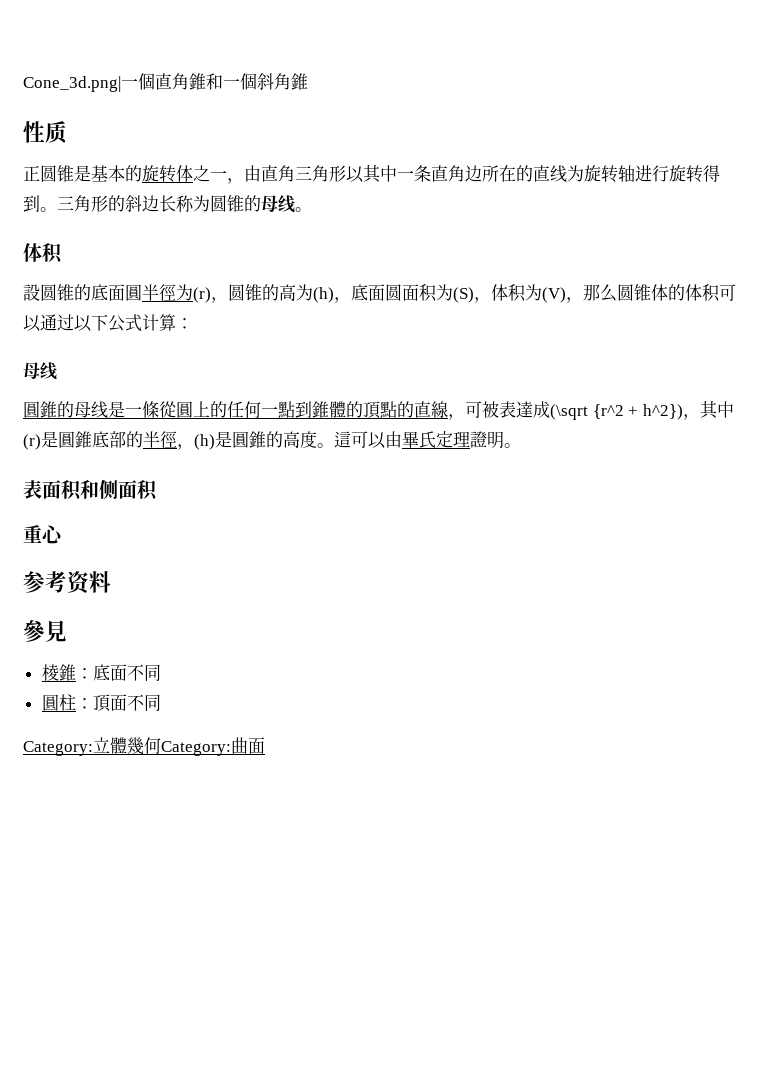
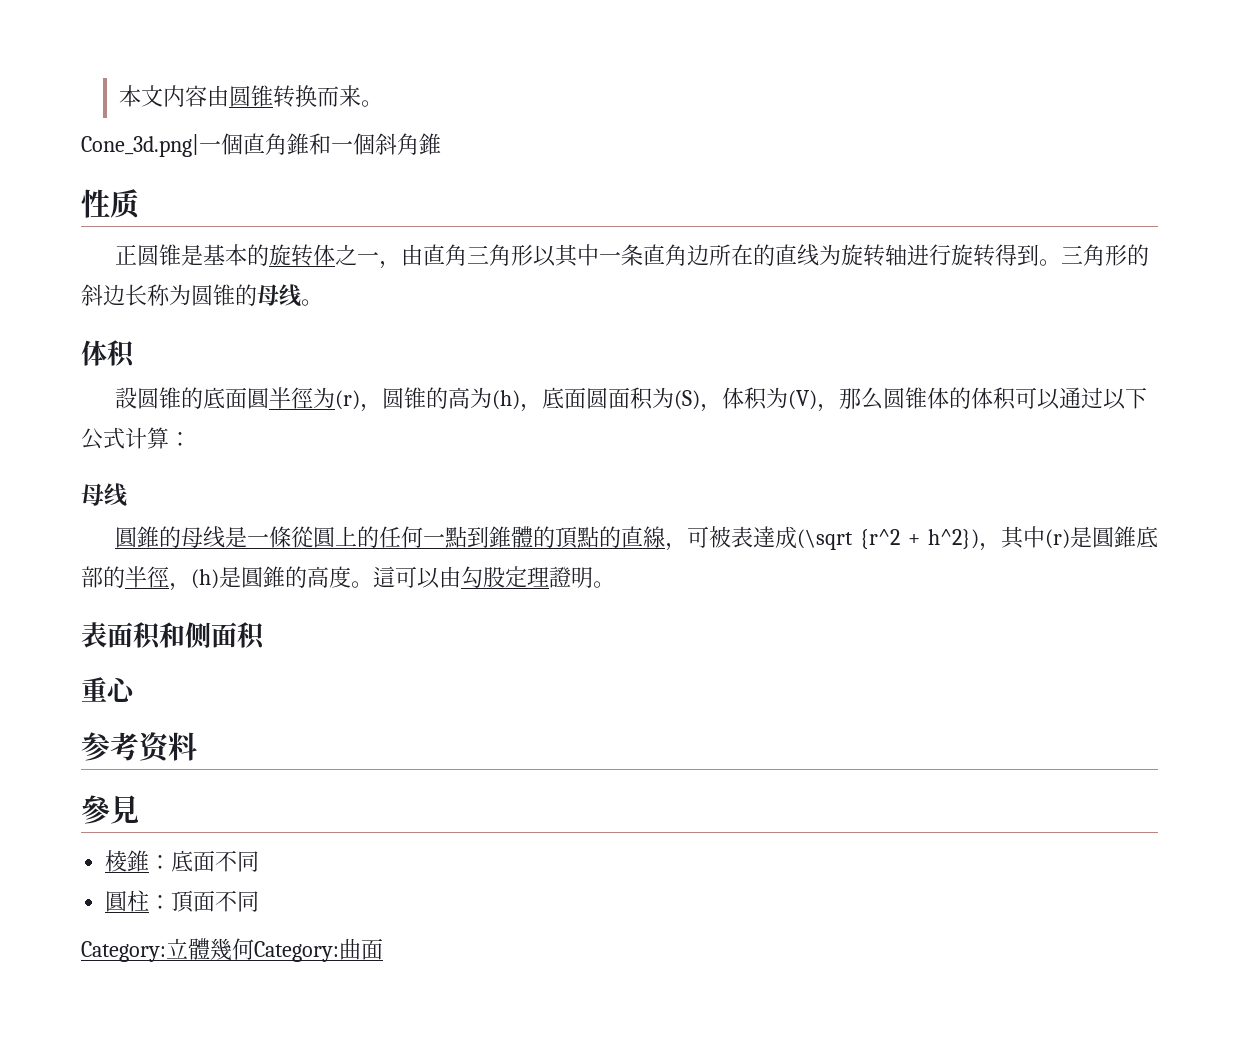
(23, 84) none -> [118,85,383,108] 本文内容由圆锥转换而来。 //
[402,431,436,448] 畢氏 -> [461,566,505,588] 勾股

